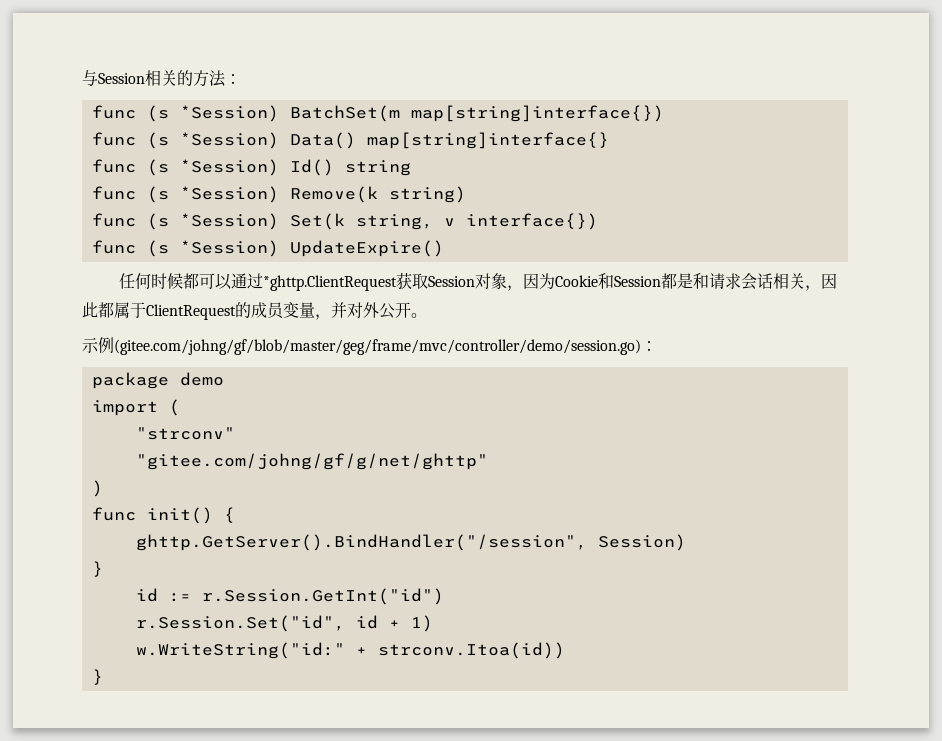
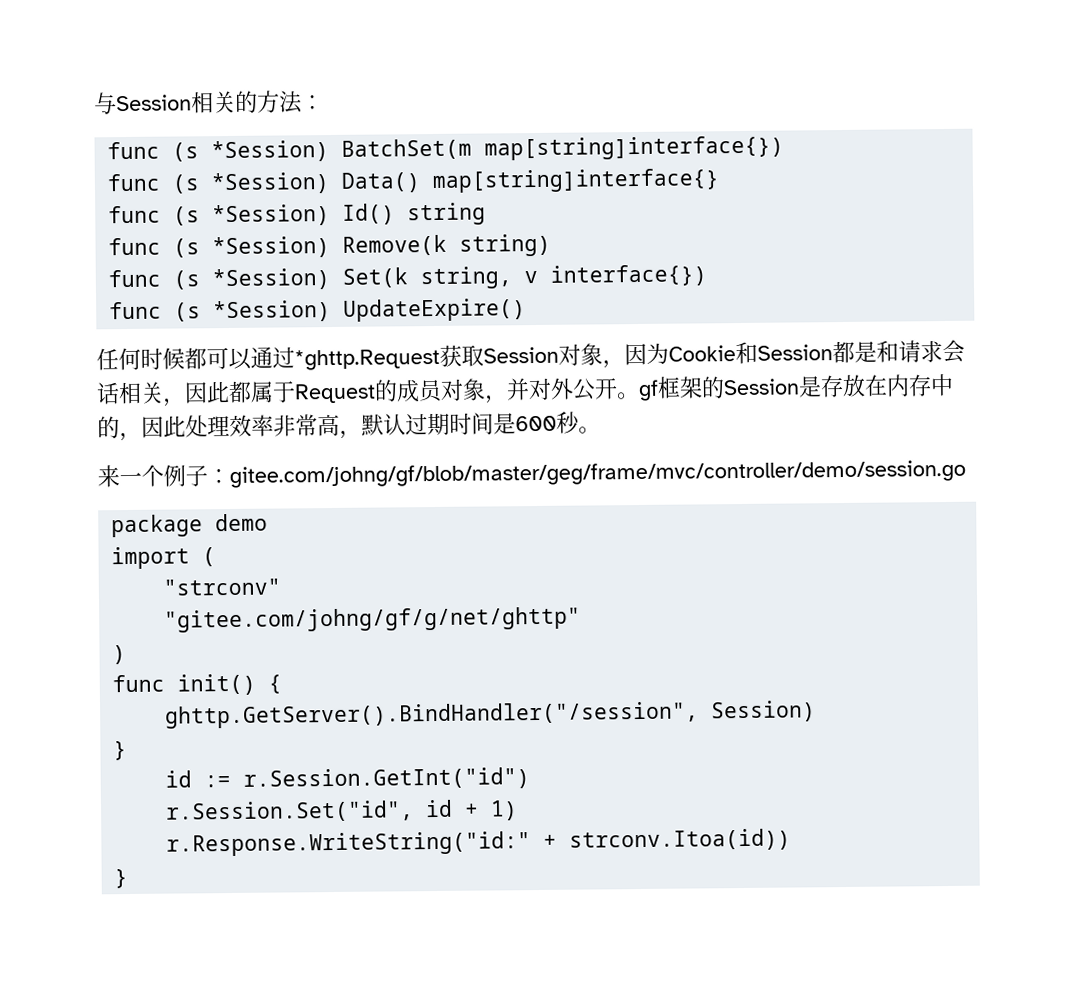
[263,275,398,291] *ghttp.ClientRequest -> [294,348,440,371] *ghttp.Request
[146,302,315,320] ClientRequest的成员变量 -> [294,378,486,404] Request的成员对象
[82,337,657,355] // 示例(gitee.com/johng/gf/blob/master/geg/frame/mvc/controller/demo/session.go)： -> [638,373,954,401] [97,411,601,442] [97,459,966,489] gf框架的Session是存放在内存中的，因此处理效率非常高，默认过期时间是600秒。 // 来一个例子：gitee.com/johng/gf/blob/master/geg/frame/mvc/controller/demo/session.go
[135,642,345,659] w.WriteString("id:" -> [166,831,532,857] r.Response.WriteString("id:"

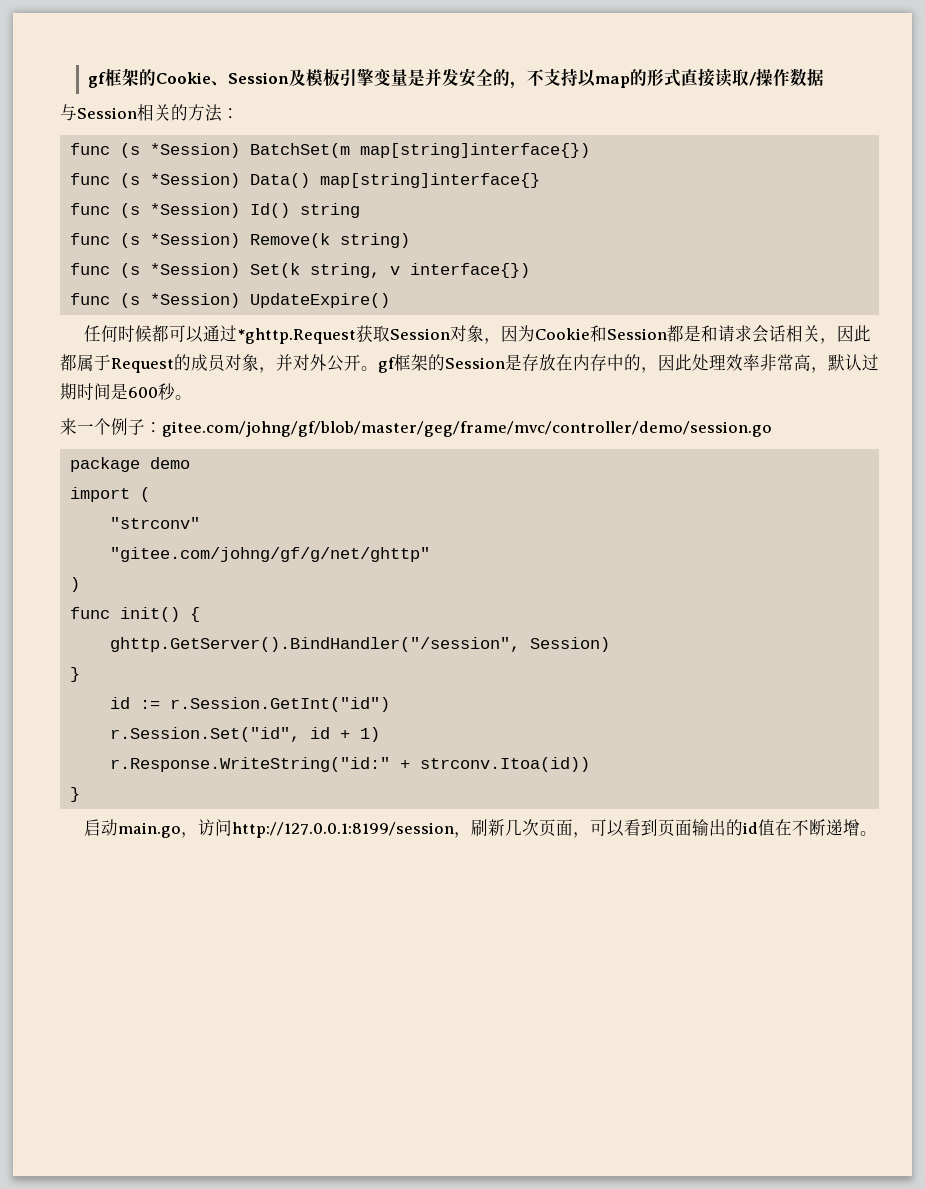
(94, 103) none -> [87,68,824,89] gf框架的Cookie、Session及模板引擎变量是并发安全的，不支持以map的形式直接读取/操作数据 //
(129, 879) none -> [83,819,877,838] // 启动main.go，访问http://127.0.0.1:8199/session，刷新几次页面，可以看到页面输出的id值在不断递增。

